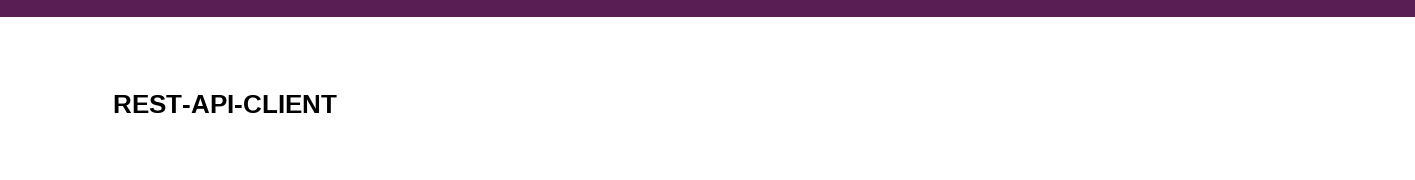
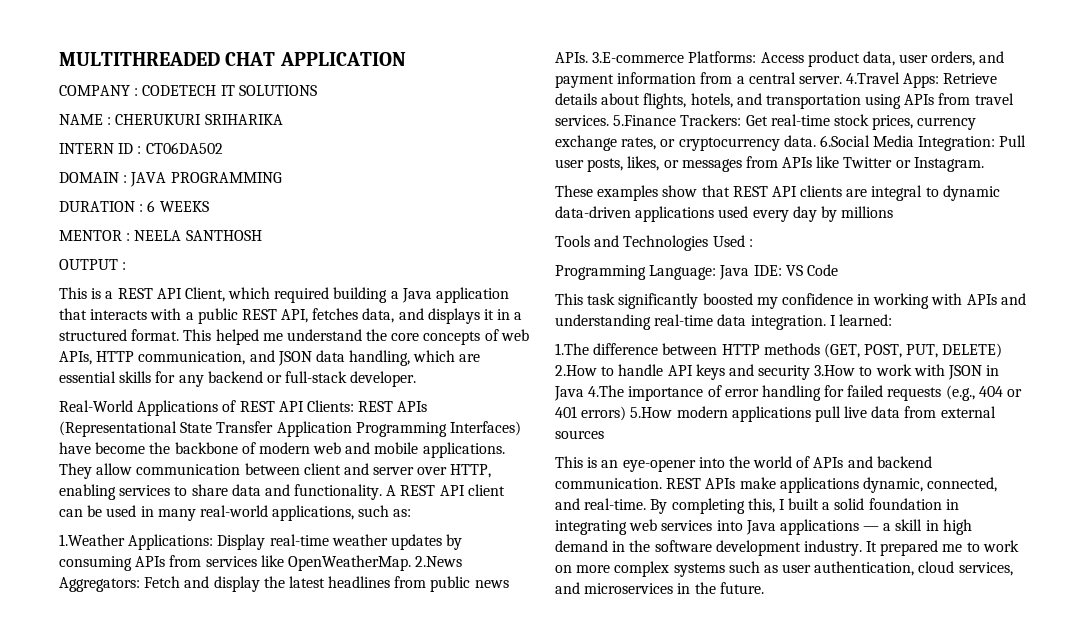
[113,95,337,113] REST-API-CLIENT -> [59,52,406,66] [59,85,317,96] [59,114,283,125] [59,142,223,154] [59,172,282,187] [59,200,209,212] [59,230,262,241] [59,259,127,270] [59,287,510,303] [59,308,523,324] [59,329,529,345] [59,350,481,366] [59,371,417,387] [59,400,428,416] [59,421,521,437] [59,442,505,458] [59,463,492,479] [59,484,505,500] [59,505,412,521] [59,534,463,550] [59,555,463,571] [59,576,509,592] [555,51,1005,67] [555,72,998,88] [555,93,1014,109] [555,114,977,130] [555,135,1027,151] [555,156,984,172] [555,185,1000,201] [555,206,894,222] [555,235,753,251] [555,264,838,280] [555,293,1026,309] [555,314,892,330] [555,343,1003,358] [555,364,1000,380] [554,385,1023,401] [555,406,996,422] [555,430,604,439] [555,456,932,472] [555,477,998,493] [555,498,959,514] [555,519,972,535] [555,540,1019,556] [555,561,1013,577] [555,582,764,594] MULTITHREADED CHAT APPLICATION // COMPANY : CODETECH IT SOLUTIONS // NAME : CHERUKURI SRIHARIKA // INTERN ID : CT06DA502 // DOMAIN : JAVA PROGRAMMING // DURATION : 6 WEEKS // MENTOR : NEELA SANTHOSH // OUTPUT : // This is a REST API Client, which required building a Java application that interacts with a public REST API, fetches data, and displays it in a structured format. This helped me understand the core concepts of web APIs, HTTP communication, and JSON data handling, which are essential skills for any backend or full-stack developer. // Real-World Applications of REST API Clients: REST APIs (Representational State Transfer Application Programming Interfaces) have become the backbone of modern web and mobile applications. They allow communication between client and server over HTTP, enabling services to share data and functionality. A REST API client can be used in many real-world applications, such as: // 1.Weather Applications: Display real-time weather updates by consuming APIs from services like OpenWeatherMap. 2.News Aggregators: Fetch and display the latest headlines from public news APIs. 3.E-commerce Platforms: Access product data, user orders, and payment information from a central server. 4.Travel Apps: Retrieve details about flights, hotels, and transportation using APIs from travel services. 5.Finance Trackers: Get real-time stock prices, currency exchange rates, or cryptocurrency data. 6.Social Media Integration: Pull user posts, likes, or messages from APIs like Twitter or Instagram. // These examples show that REST API clients are integral to dynamic data-driven applications used every day by millions // Tools and Technologies Used : // Programming Language: Java IDE: VS Code // This task significantly boosted my confidence in working with APIs and understanding real-time data integration. I learned: // 1.The difference between HTTP methods (GET, POST, PUT, DELETE) 2.How to handle API keys and security 3.How to work with JSON in Java 4.The importance of error handling for failed requests (e.g., 404 or 401 errors) 5.How modern applications pull live data from external sources // This is an eye-opener into the world of APIs and backend communication. REST APIs make applications dynamic, connected, and real-time. By completing this, I built a solid foundation in integrating web services into Java applications — a skill in high demand in the software development industry. It prepared me to work on more complex systems such as user authentication, cloud services, and microservices in the future.

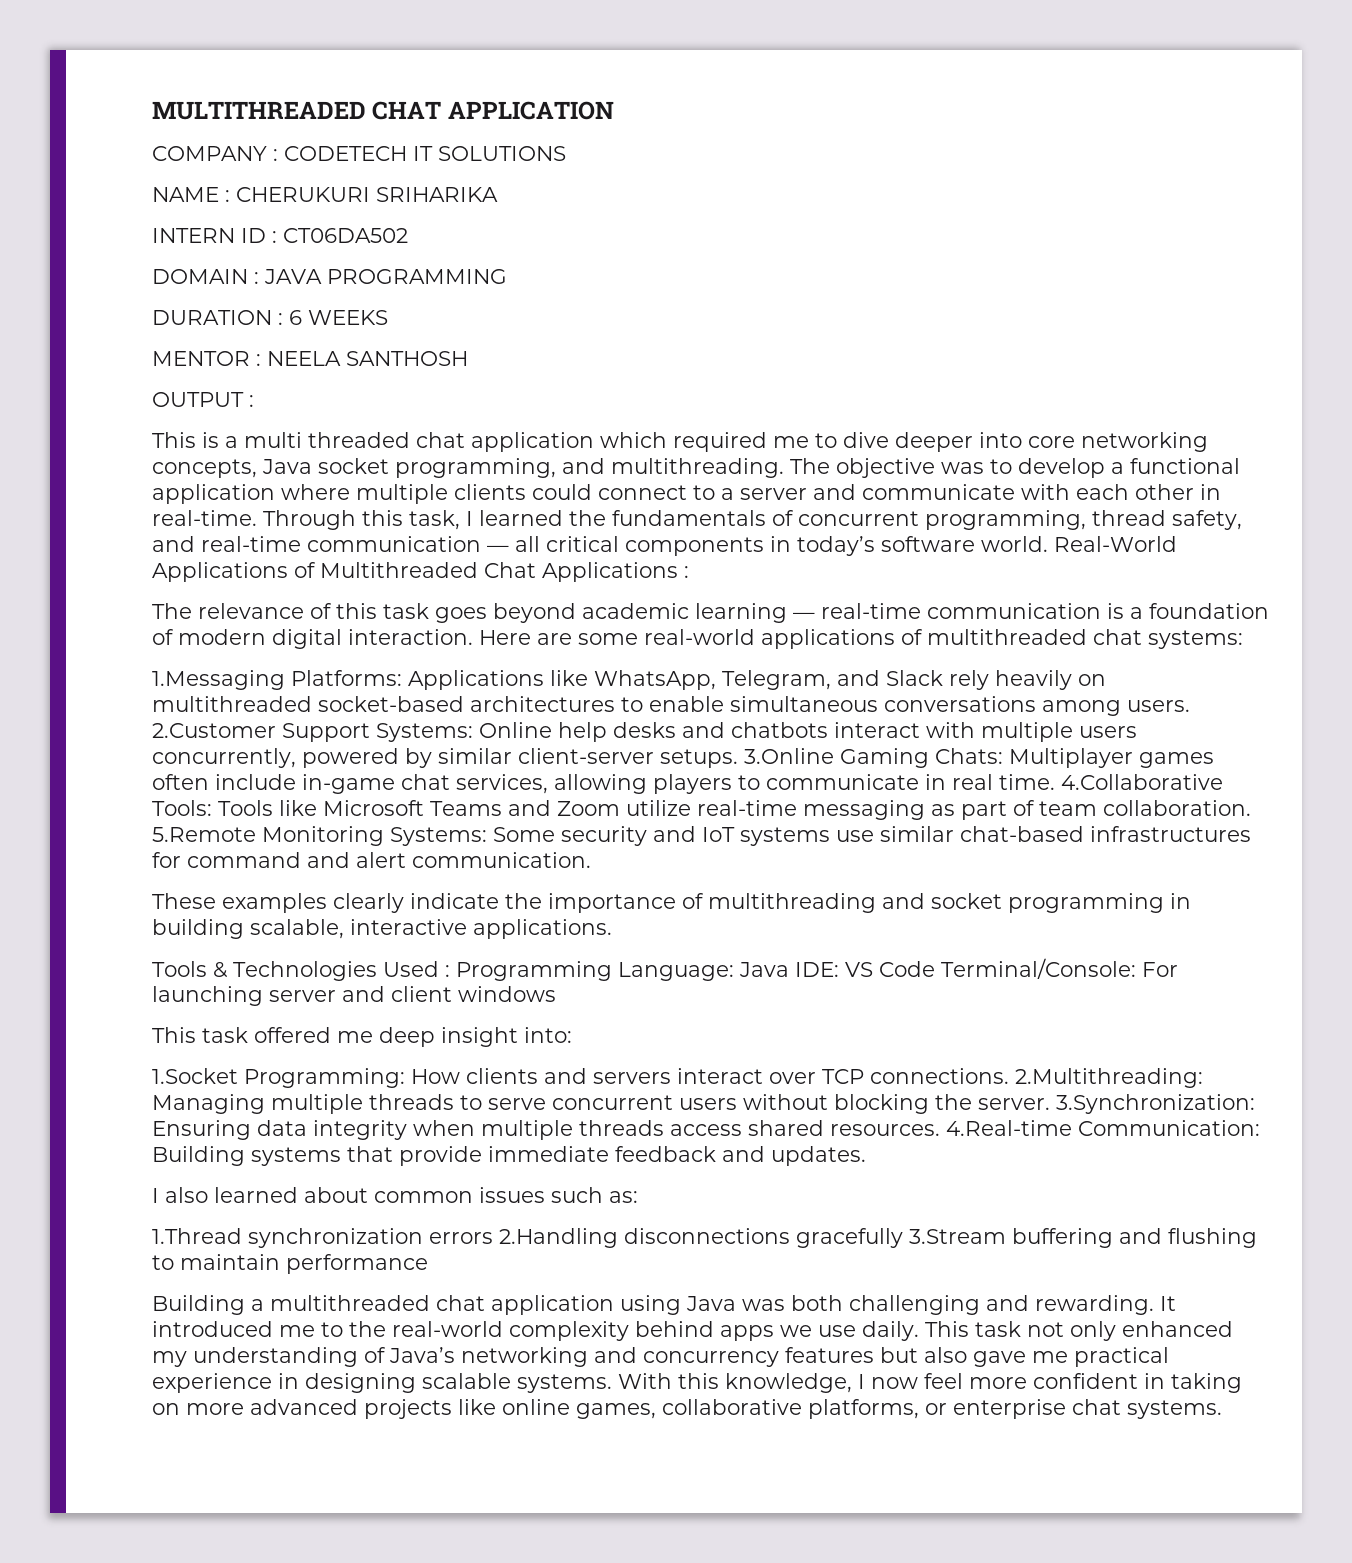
[117,287,510,303] [59,308,523,324] [59,329,529,345] [59,350,481,366] [59,371,417,387] [59,400,428,416] [59,421,521,437] [59,442,505,458] [59,463,492,479] [59,484,505,500] [59,505,412,521] [59,534,463,550] [59,555,463,571] [59,576,509,592] [555,51,1005,67] [555,72,998,88] [555,93,1014,109] [555,114,977,130] [555,135,1027,151] [555,156,984,172] [555,185,1000,201] [555,206,894,222] [555,235,620,247] REST API Client, which required building a Java application that interacts with a public REST API, fetches data, and displays it in a structured format. This helped me understand the core concepts of web APIs, HTTP communication, and JSON data handling, which are essential skills for any backend or full-stack developer. // Real-World Applications of REST API Clients: REST APIs (Representational State Transfer Application Programming Interfaces) have become the backbone of modern web and mobile applications. They allow communication between client and server over HTTP, enabling services to share data and functionality. A REST API client can be used in many real-world applications, such as: // 1.Weather Applications: Display real-time weather updates by consuming APIs from services like OpenWeatherMap. 2.News Aggregators: Fetch and display the latest headlines from public news APIs. 3.E-commerce Platforms: Access product data, user orders, and payment information from a central server. 4.Travel Apps: Retrieve details about flights, hotels, and transportation using APIs from travel services. 5.Finance Trackers: Get real-time stock prices, currency exchange rates, or cryptocurrency data. 6.Social Media Integration: Pull user posts, likes, or messages from APIs like Twitter or Instagram. // These examples show that REST API clients are integral to dynamic data-driven applications used every day by millions // Tools and -> [244,432,1208,452] [152,458,1240,478] [152,484,1221,504] [152,510,1242,530] [152,536,1177,556] [152,562,689,582] [152,603,1269,623] [152,629,1243,649] [152,670,1106,690] [152,696,1190,716] [152,722,1137,742] [152,748,1214,768] [152,774,1223,794] [152,800,1251,820] [152,826,1251,846] [152,852,591,868] [152,893,1191,913] [152,919,612,939] [152,961,228,978] multi threaded chat application which required me to dive deeper into core networking concepts, Java socket programming, and multithreading. The objective was to develop a functional application where multiple clients could connect to a server and communicate with each other in real-time. Through this task, I learned the fundamentals of concurrent programming, thread safety, and real-time communication — all critical components in today’s software world. Real-World Applications of Multithreaded Chat Applications : // The relevance of this task goes beyond academic learning — real-time communication is a foundation of modern digital interaction. Here are some real-world applications of multithreaded chat systems: // 1.Messaging Platforms: Applications like WhatsApp, Telegram, and Slack rely heavily on multithreaded socket-based architectures to enable simultaneous conversations among users. 2.Customer Support Systems: Online help desks and chatbots interact with multiple users concurrently, powered by similar client-server setups. 3.Online Gaming Chats: Multiplayer games often include in-game chat services, allowing players to communicate in real time. 4.Collaborative Tools: Tools like Microsoft Teams and Zoom utilize real-time messaging as part of team collaboration. 5.Remote Monitoring Systems: Some security and IoT systems use similar chat-based infrastructures for command and alert communication. // These examples clearly indicate the importance of multithreading and socket programming in building scalable, interactive applications. // Tools &
(753, 243) // -> (450, 971) none
[555,293,1026,309] [555,314,892,330] [555,343,1003,358] [555,364,1000,380] [554,385,1023,401] [555,406,996,422] [555,430,604,439] [555,456,932,472] [555,477,998,493] [555,498,959,514] [555,519,972,535] [555,540,1019,556] [555,561,1013,577] [555,582,764,594] // This task significantly boosted my confidence in working with APIs and understanding real-time data integration. I learned: // 1.The difference between HTTP methods (GET, POST, PUT, DELETE) 2.How to handle API keys and security 3.How to work with JSON in Java 4.The importance of error handling for failed requests (e.g., 404 or 401 errors) 5.How modern applications pull live data from external sources // This is an eye-opener into the world of APIs and backend communication. REST APIs make applications dynamic, connected, and real-time. By completing this, I built a solid foundation in integrating web services into Java applications — a skill in high demand in the software development industry. It prepared me to work on more complex systems such as user authentication, cloud services, and microservices in the future. -> [941,958,1178,979] [152,986,556,1006] [152,1027,572,1047] [152,1068,1203,1088] [152,1094,1255,1114] [152,1120,1260,1140] [152,1146,866,1166] [152,1187,638,1203] [152,1228,1257,1248] [152,1254,428,1274] [152,1295,1176,1315] [152,1321,1233,1341] [152,1347,1169,1367] [152,1373,1242,1393] [152,1399,1222,1419] Terminal/Console: For launching server and client windows // This task offered me deep insight into: // 1.Socket Programming: How clients and servers interact over TCP connections. 2.Multithreading: Managing multiple threads to serve concurrent users without blocking the server. 3.Synchronization: Ensuring data integrity when multiple threads access shared resources. 4.Real-time Communication: Building systems that provide immediate feedback and updates. // I also learned about common issues such as: // 1.Thread synchronization errors 2.Handling disconnections gracefully 3.Stream buffering and flushing to maintain performance // Building a multithreaded chat application using Java was both challenging and rewarding. It introduced me to the real-world complexity behind apps we use daily. This task not only enhanced my understanding of Java’s networking and concurrency features but also gave me practical experience in designing scalable systems. With this knowledge, I now feel more confident in taking on more advanced projects like online games, collaborative platforms, or enterprise chat systems.

